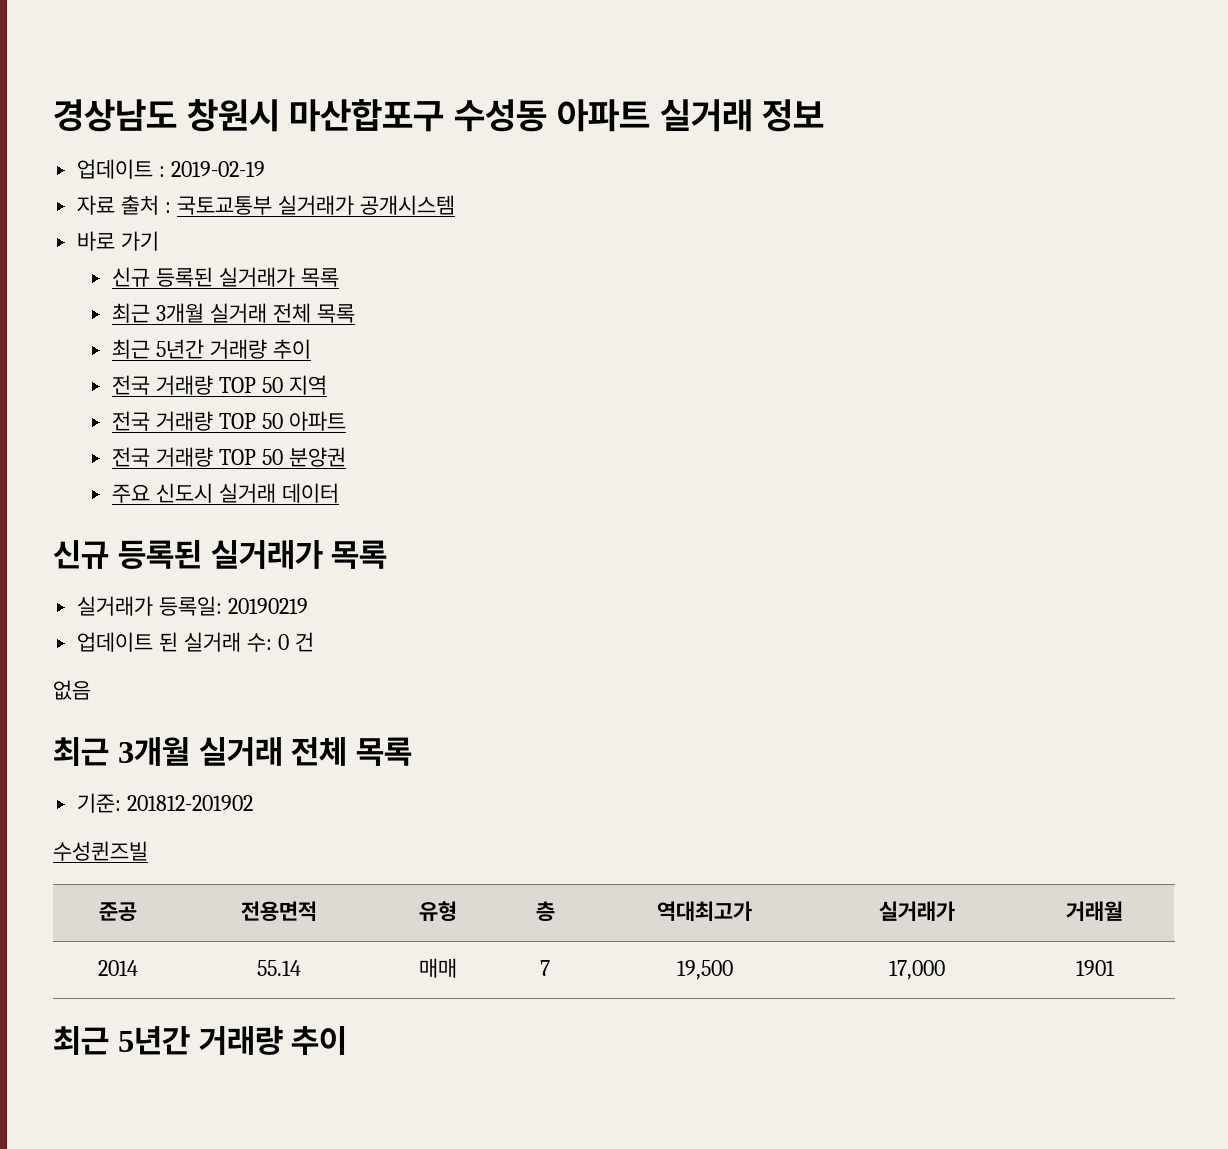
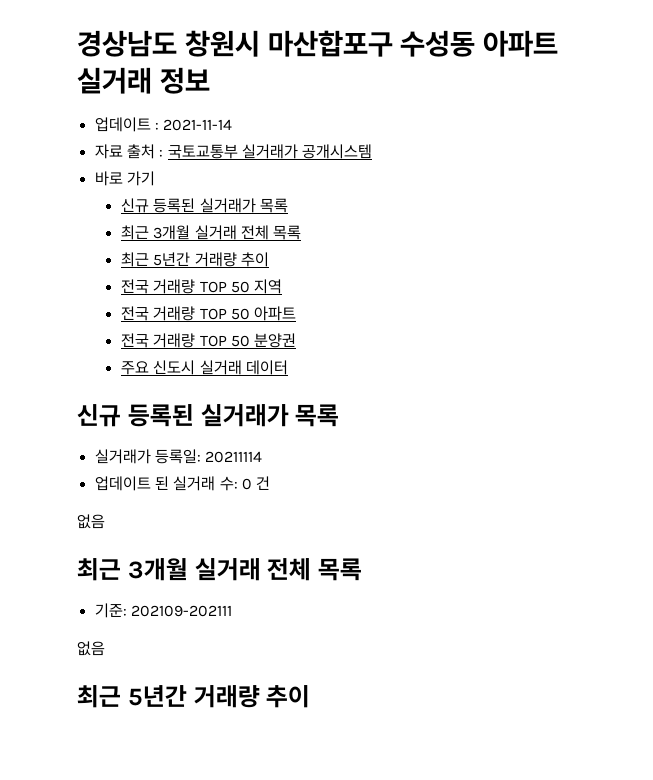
[171,161,266,177] 2019-02-19 -> [163,119,233,131] 2021-11-14
[228,598,309,614] 20190219 -> [205,451,263,463] 20211114
[127,795,254,811] [53,841,148,861] [98,902,137,921] [240,901,317,921] [419,901,457,921] [535,901,555,921] [657,901,752,922] [879,901,955,921] [1066,901,1123,921] [97,960,138,976] [256,960,301,976] [419,958,457,978] [540,960,550,976] [676,960,733,980] [889,960,945,980] [1075,960,1115,976] 201812-201902 // 수성퀸즈빌 // 준공 | 전용면적 | 유형 | 층 | 역대최고가 | 실거래가 | 거래월 // 2014 | 55.14 | 매매 | 7 | 19,500 | 17,000 | 1901 -> [130,605,232,617] [77,641,105,656] 202109-202111 // 없음

